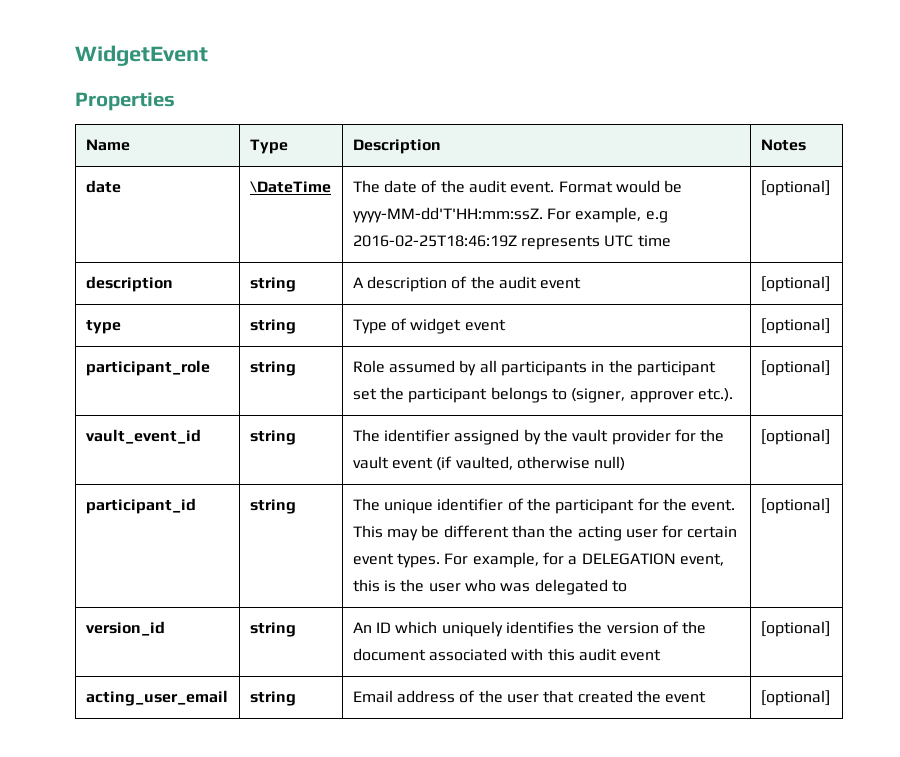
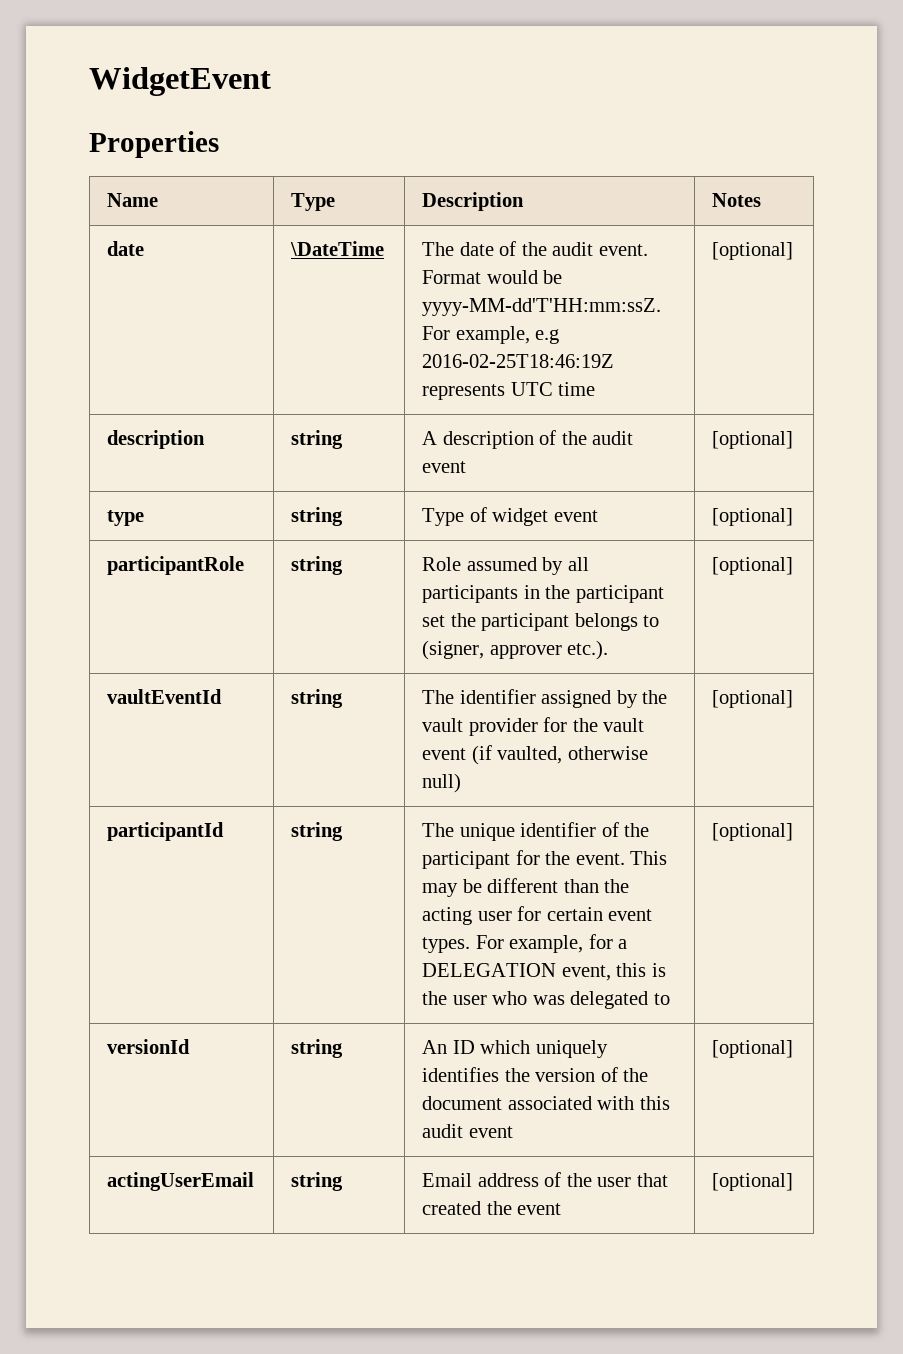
[85,360,210,376] participant_role -> [107,556,245,575] participantRole
[85,429,201,444] vault_event_id -> [107,689,223,704] vaultEventId
[85,498,196,514] participant_id -> [107,822,225,841] participantId
[85,621,165,636] version_id -> [107,1039,191,1054] versionId
[85,690,228,706] acting_user_email -> [107,1172,255,1191] actingUserEmail

